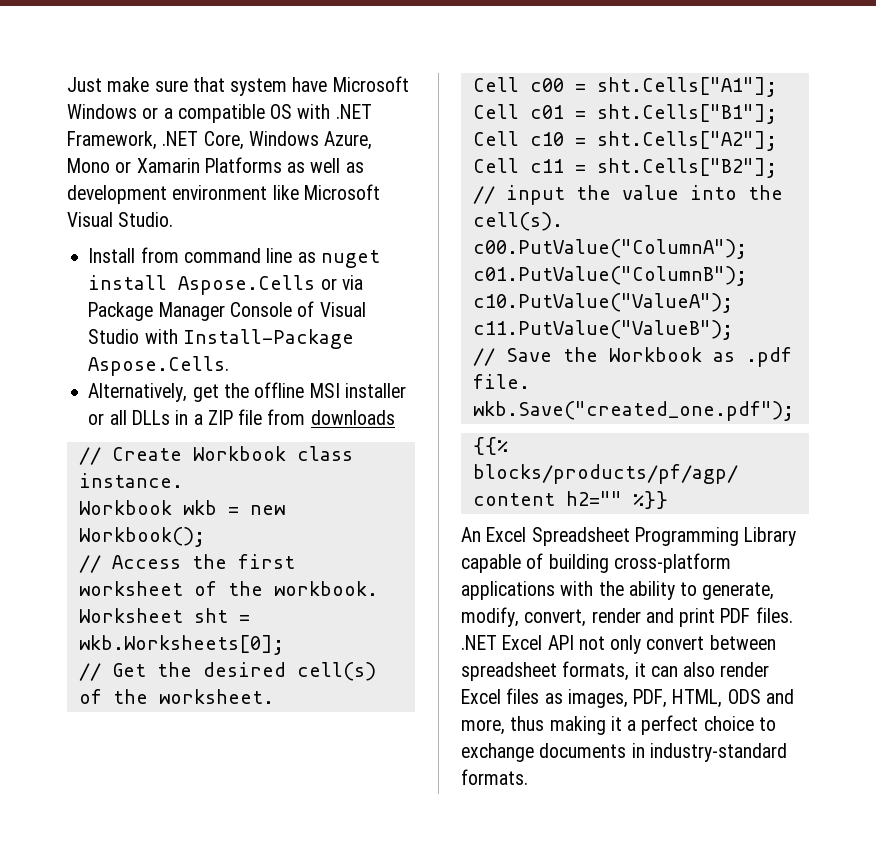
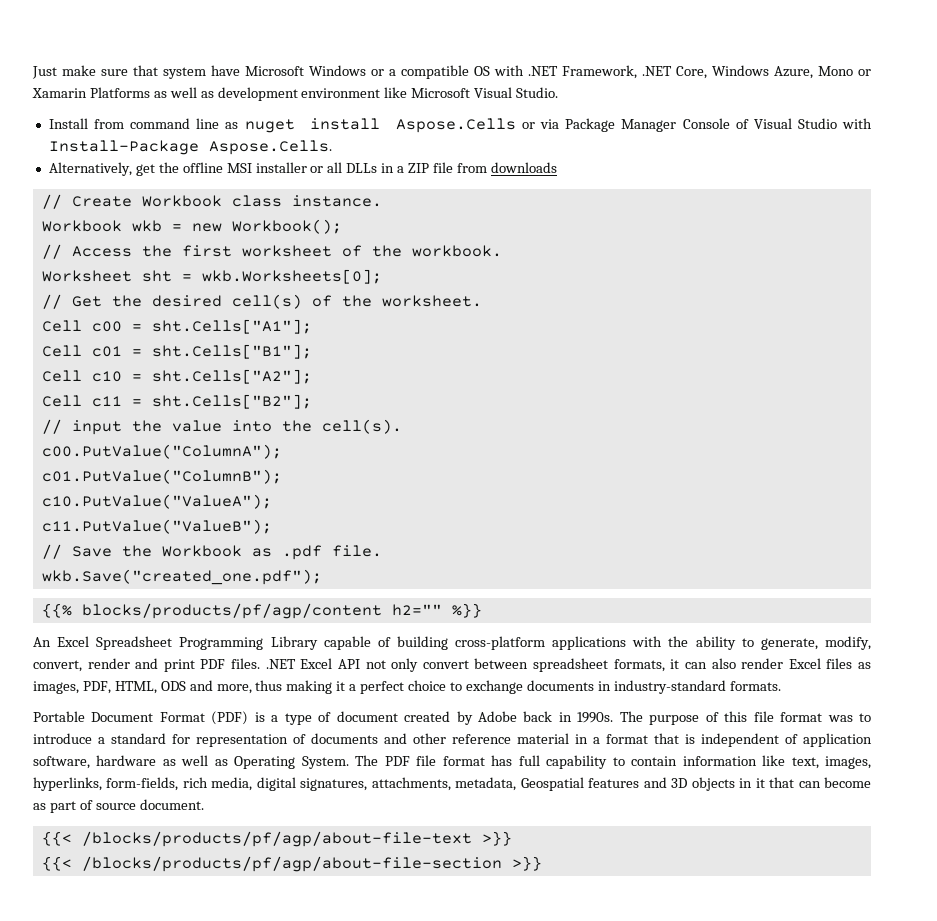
(528, 777) none -> [33,711,872,725] [33,733,872,747] [33,755,872,769] [33,777,872,791] [33,799,204,813] [41,831,512,847] [41,856,542,872] // Portable Document Format (PDF) is a type of document created by Adobe back in 1990s. The purpose of this file format was to introduce a standard for representation of documents and other reference material in a format that is independent of application software, hardware as well as Operating System. The PDF file format has full capability to contain information like text, images, hyperlinks, form-fields, rich media, digital signatures, attachments, metadata, Geospatial features and 3D objects in it that can become as part of source document. // {{< /blocks/products/pf/agp/about-file-text >}} // {{< /blocks/products/pf/agp/about-file-section >}}

